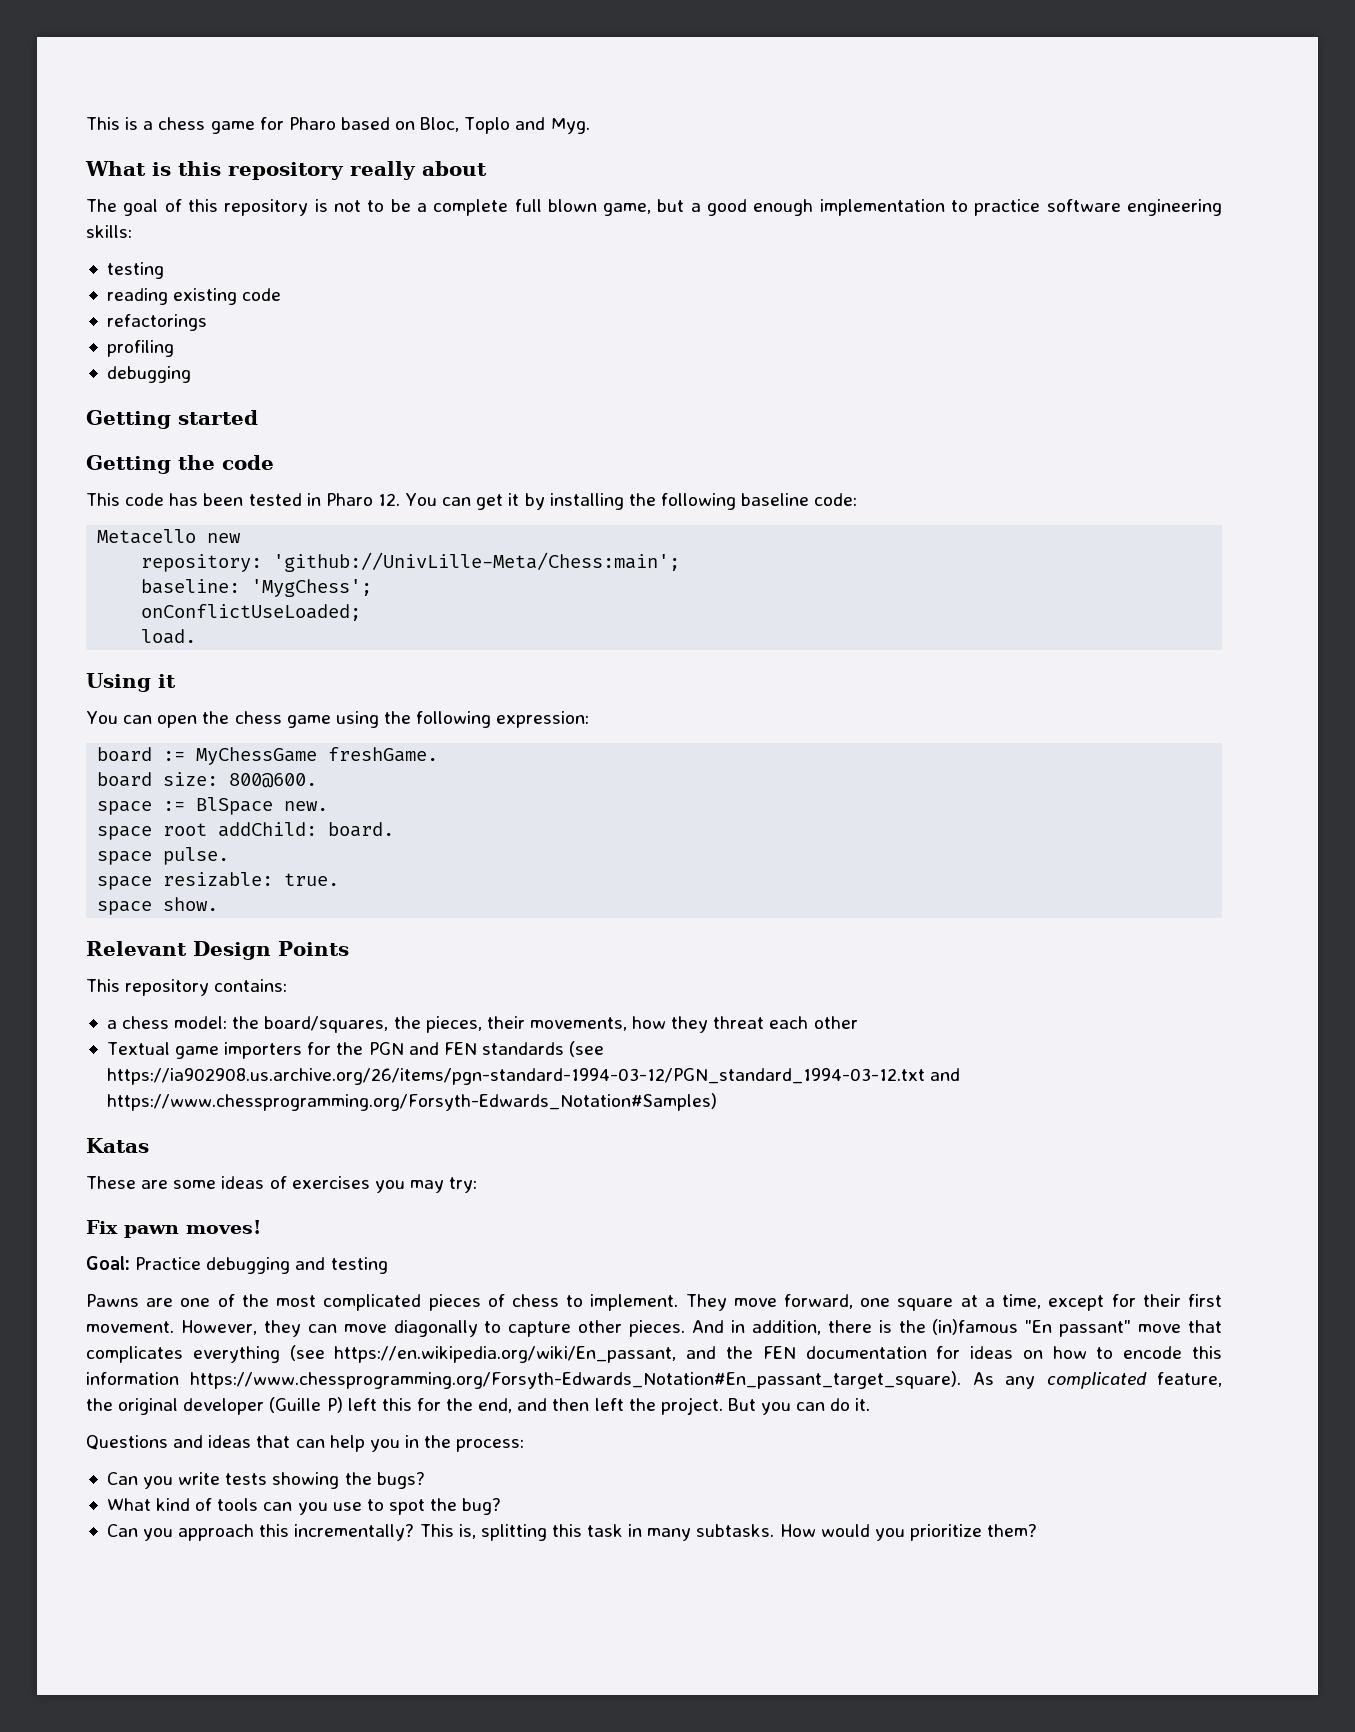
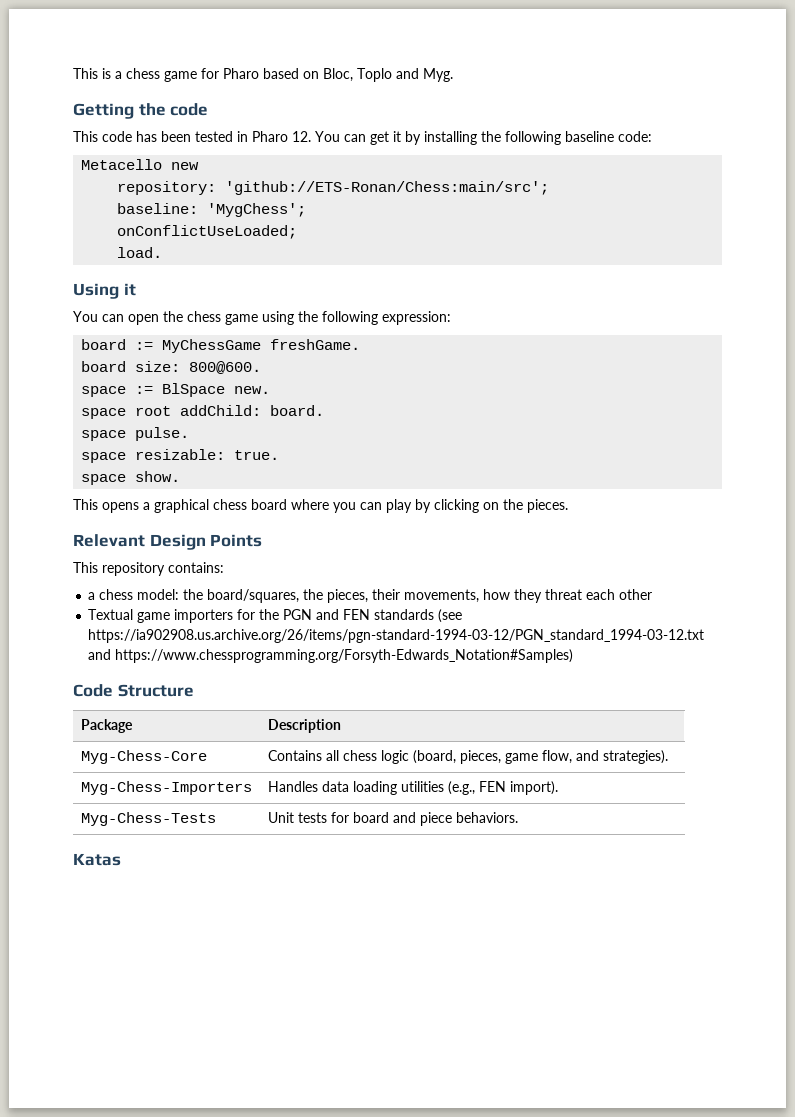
[85,161,487,180] [86,199,1223,216] [86,225,132,238] [106,262,164,279] [106,288,282,305] [106,314,207,331] [106,340,174,357] [106,366,191,383] [86,410,258,429] // What is this repository really about // The goal of this repository is not to be a complete full blown game, but a good enough implementation to practice software engineering skills: // testing // reading existing code // refactorings // profiling // debugging // Getting started -> (453, 75) none
[273,552,681,572] 'github://UnivLille-Meta/Chess:main'; -> [225,181,550,195] 'github://ETS-Ronan/Chess:main/src';
(219, 904) none -> [73,499,568,513] // This opens a graphical chess board where you can play by clicking on the pieces.
[86,1138,149,1153] [86,1176,478,1193] [86,1220,261,1238] [86,1256,388,1274] [86,1294,1223,1311] [86,1319,1222,1337] [86,1345,1223,1363] [86,1371,1222,1389] [86,1397,871,1415] [86,1435,525,1452] [106,1472,425,1489] [106,1498,502,1515] [106,1524,1038,1541] Katas // These are some ideas of exercises you may try: // Fix pawn moves! // Goal: Practice debugging and testing // Pawns are one of the most complicated pieces of chess to implement. They move forward, one square at a time, except for their first movement. However, they can move diagonally to capture other pieces. And in addition, there is the (in)famous "En passant" move that complicates everything (see https://en.wikipedia.org/wiki/En_passant, and the FEN documentation for ideas on how to encode this information https://www.chessprogramming.org/Forsyth-Edwards_Notation#En_passant_target_square). As any complicated feature, the original developer (Guille P) left this for the end, and then left the project. But you can do it. // Questions and ideas that can help you in the process: // Can you write tests showing the bugs? // What kind of tools can you use to spot the bug? // Can you approach this incrementally? This is, splitting this task in many subtasks. How would you prioritize them? -> [73,684,194,697] [80,719,133,733] [267,719,341,733] [80,750,207,764] [267,750,668,764] [80,781,252,795] [267,781,558,795] [80,812,216,826] [267,812,518,826] [73,853,121,866] Code Structure // Package | Description // Myg-Chess-Core | Contains all chess logic (board, pieces, game flow, and strategies). // Myg-Chess-Importers | Handles data loading utilities (e.g., FEN import). // Myg-Chess-Tests | Unit tests for board and piece behaviors. // Katas

